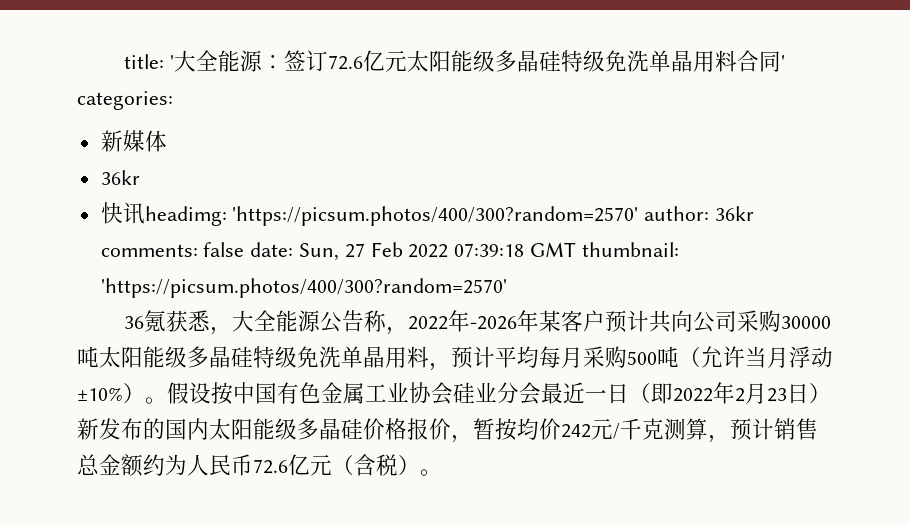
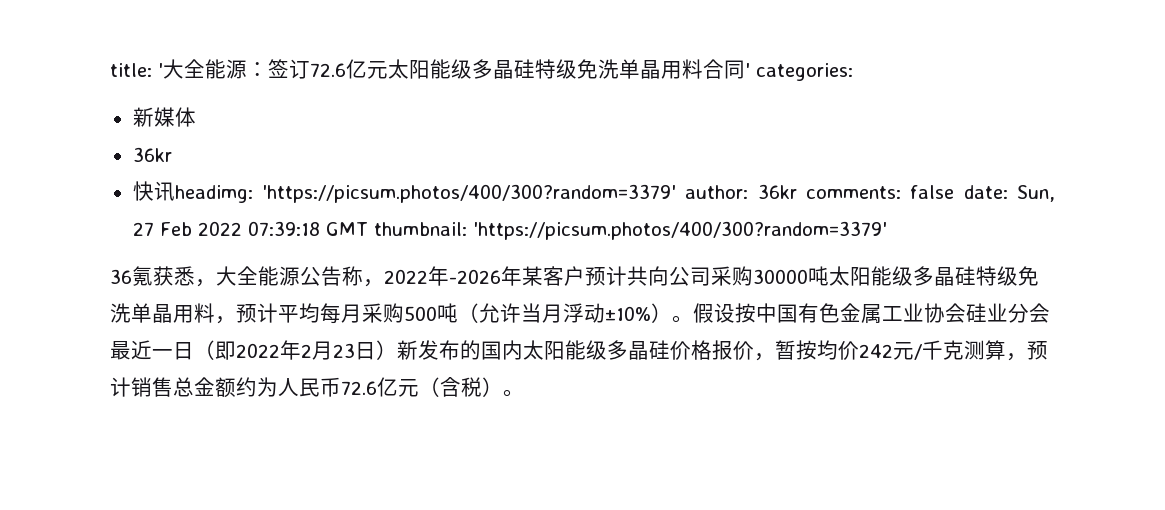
[232,206,639,226] 'https://picsum.photos/400/300?random=2570' -> [261,184,676,203] 'https://picsum.photos/400/300?random=3379'
[100,278,507,298] 'https://picsum.photos/400/300?random=2570' -> [472,221,887,240] 'https://picsum.photos/400/300?random=3379'

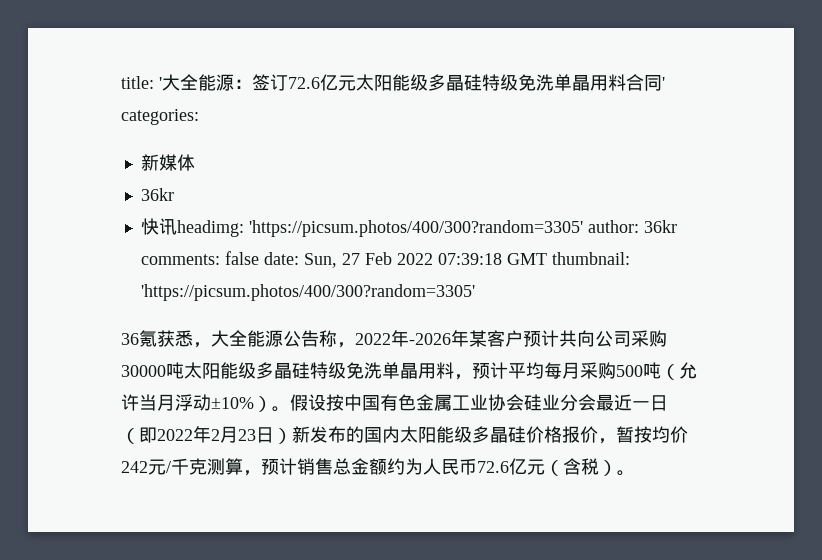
[261,184,676,203] 'https://picsum.photos/400/300?random=3379' -> [248,220,583,237] 'https://picsum.photos/400/300?random=3305'
[472,221,887,240] 'https://picsum.photos/400/300?random=3379' -> [140,284,475,301] 'https://picsum.photos/400/300?random=3305'

